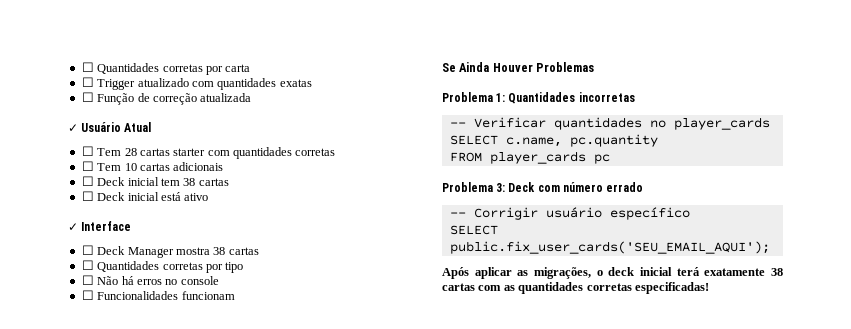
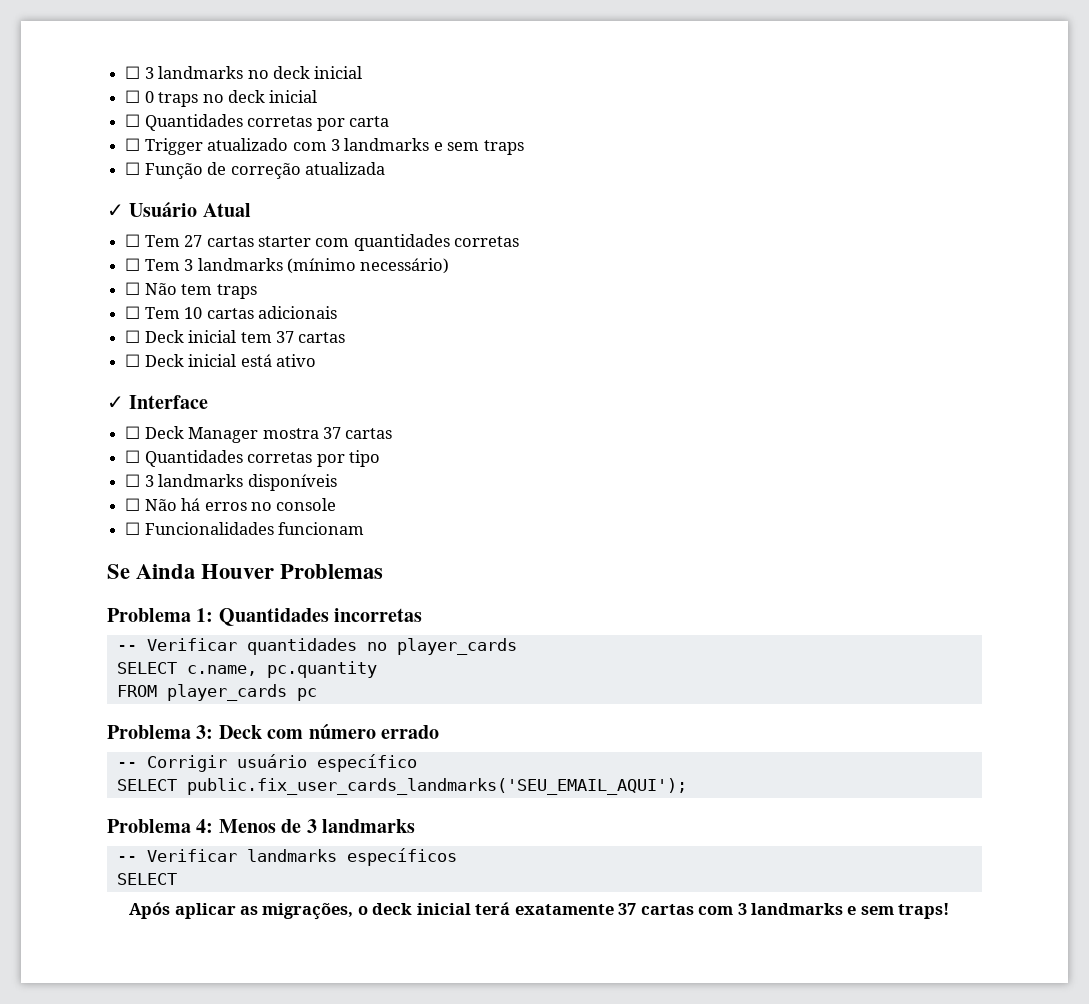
[81,62,94,72] ☐ -> [125,66,363,79] [125,90,318,107] [125,114,141,127] ☐ 3 landmarks no deck inicial // ☐ 0 traps no deck inicial // ☐
[217,78,312,90] quantidades exatas -> [330,138,524,155] 3 landmarks e sem traps
[124,148,137,156] 28 -> [184,235,203,247] 27
(336, 152) none -> [125,258,450,274] [125,282,257,299] // ☐ Tem 3 landmarks (mínimo necessário) // ☐ Não tem traps
[183,178,196,186] 38 -> [275,331,294,343] 37
[213,247,226,255] 38 -> [322,427,341,439] 37
(244, 267) none -> [125,474,337,491] // ☐ 3 landmarks disponíveis
[449,241,770,254] public.fix_user_cards('SEU_EMAIL_AQUI'); -> [186,778,687,795] [107,819,415,833] [116,848,457,866] [116,873,177,885] public.fix_user_cards_landmarks('SEU_EMAIL_AQUI'); // Problema 4: Menos de 3 landmarks // -- Verificar landmarks específicos // SELECT
[771,268,783,276] 38 -> [618,903,637,915] 37
[503,282,709,294] as quantidades corretas especificadas! -> [737,903,950,919] 3 landmarks e sem traps!

